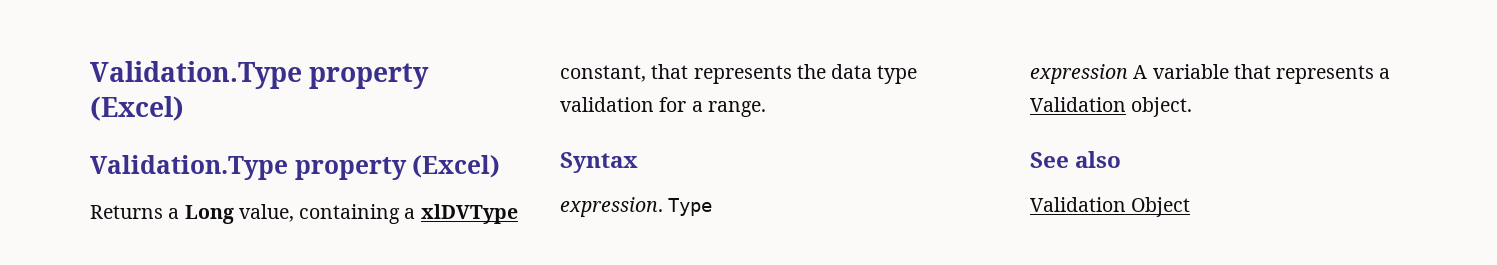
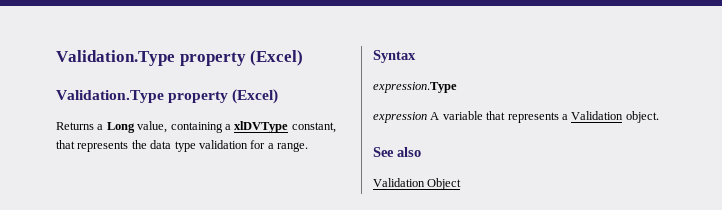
[560,197,713,217] expression. Type -> [373,82,457,93] expression.Type

